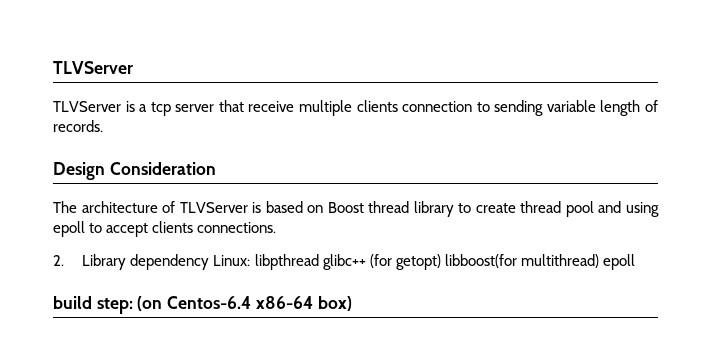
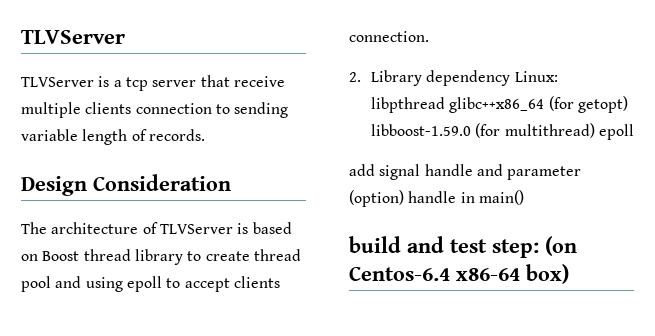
[197,222,277,233] connections. -> [349,31,429,42] connection.
[322,254,366,270] glibc++ -> [449,97,545,113] glibc++x86_64
[444,254,517,268] libboost(for -> [370,123,501,138] libboost-1.59.0 (for
(635, 262) none -> [349,164,582,180] [349,190,524,207] // add signal handle and parameter (option) handle in main()
(92, 302) none -> [407,236,487,253] and test

